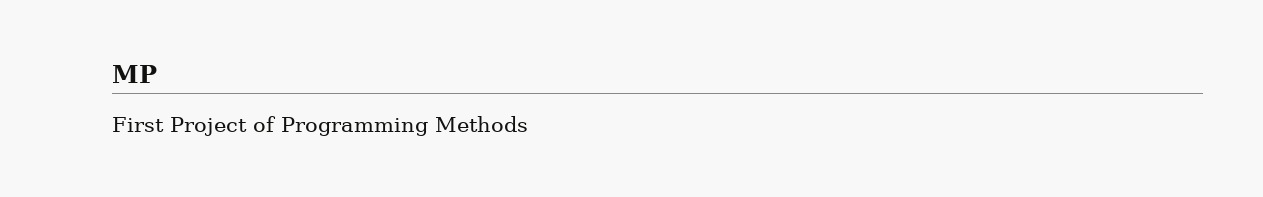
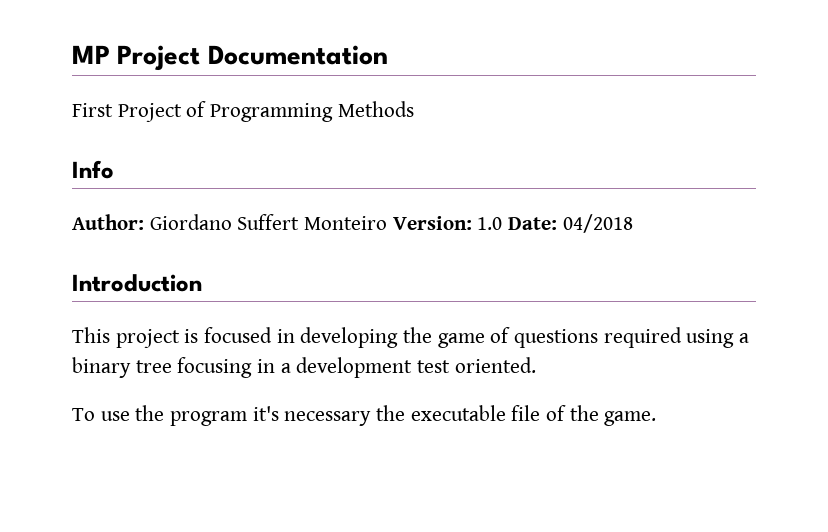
(157, 74) none -> [117,45,388,71] Project Documentation
(528, 124) none -> [72,160,114,179] [72,214,633,233] [72,274,202,292] [72,327,750,348] [72,357,536,378] [72,405,657,426] // Info // Author: Giordano Suffert Monteiro Version: 1.0 Date: 04/2018 // Introduction // This project is focused in developing the game of questions required using a binary tree focusing in a development test oriented. // To use the program it's necessary the executable file of the game.

